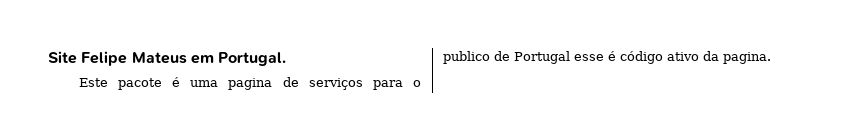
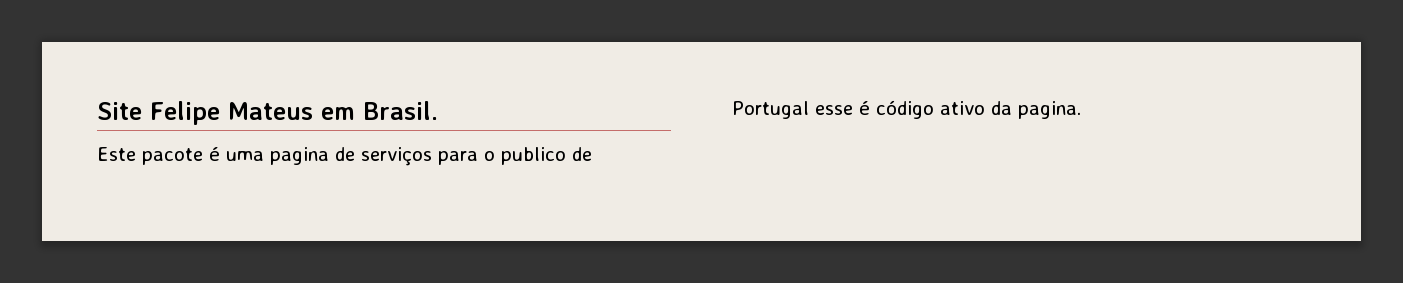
[218,52,287,66] Portugal. -> [362,101,438,120] Brasil.

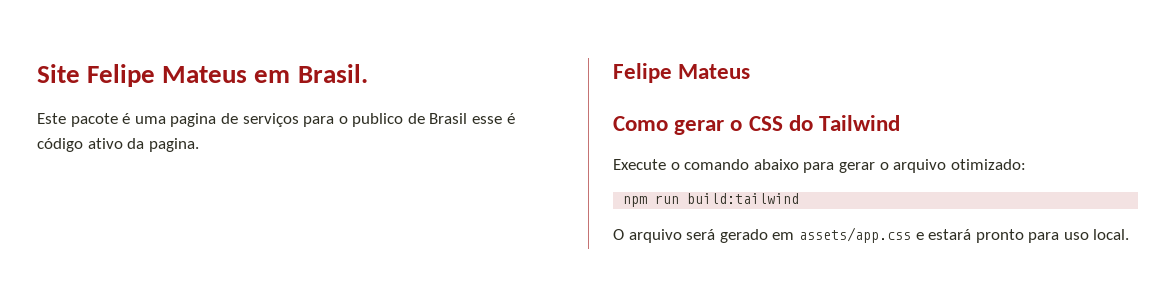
[732,101,809,119] Portugal -> [429,113,468,124] Brasil
(1081, 110) none -> [613,63,751,83] [613,115,901,135] [613,159,1026,173] [623,193,800,207] [613,227,1130,243] // Felipe Mateus // Como gerar o CSS do Tailwind // Execute o comando abaixo para gerar o arquivo otimizado: // npm run build:tailwind // O arquivo será gerado em assets/app.css e estará pronto para uso local.

